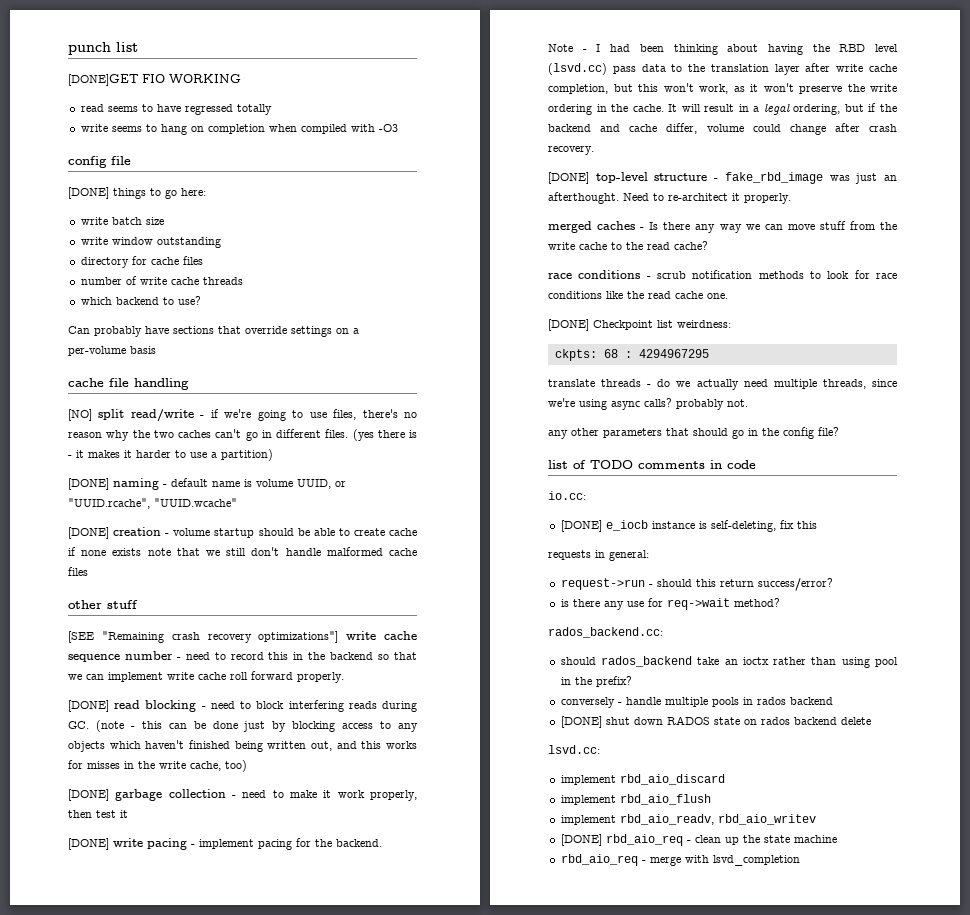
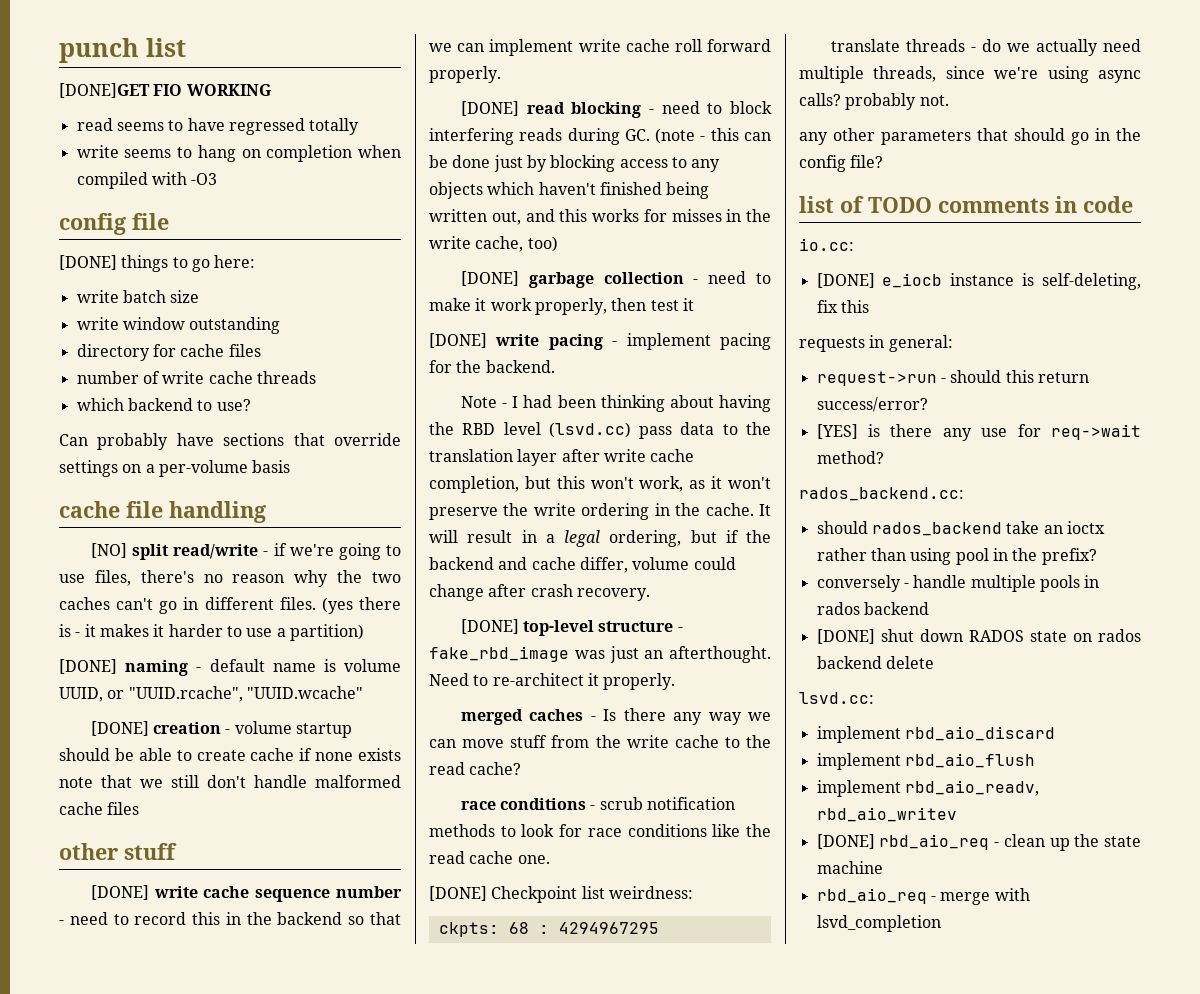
[68,631,339,643] [SEE "Remaining crash recovery optimizations"] -> [90,885,149,900] [DONE]
(833, 584) none -> [816,424,858,439] [YES]

